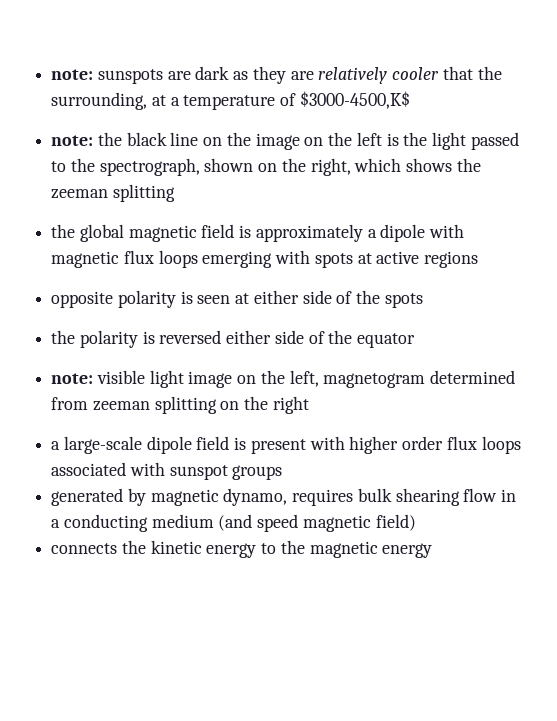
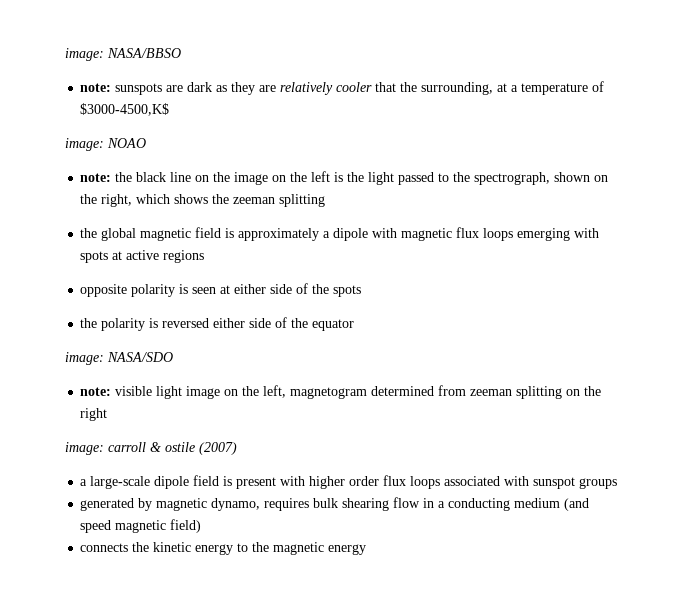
(51, 74) none -> [65,48,181,61] image: NASA/BBSO //
(410, 100) none -> [65,138,146,151] // image: NOAO
(416, 340) none -> [65,352,173,365] // image: NASA/SDO
(309, 405) none -> [65,442,237,455] // image: carroll & ostile (2007)

